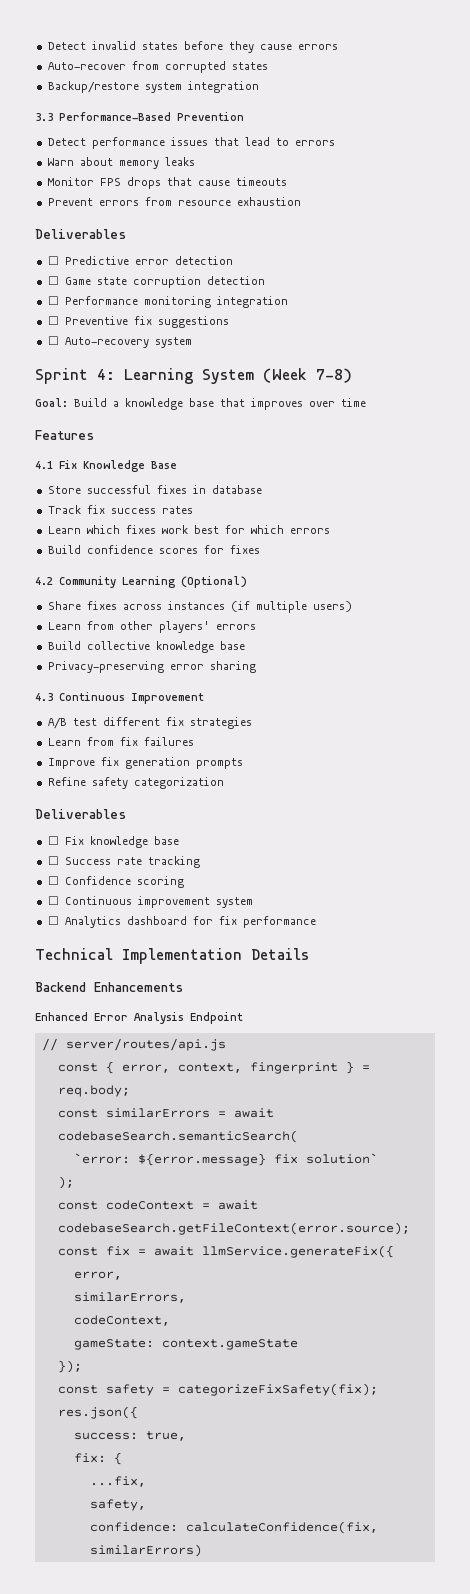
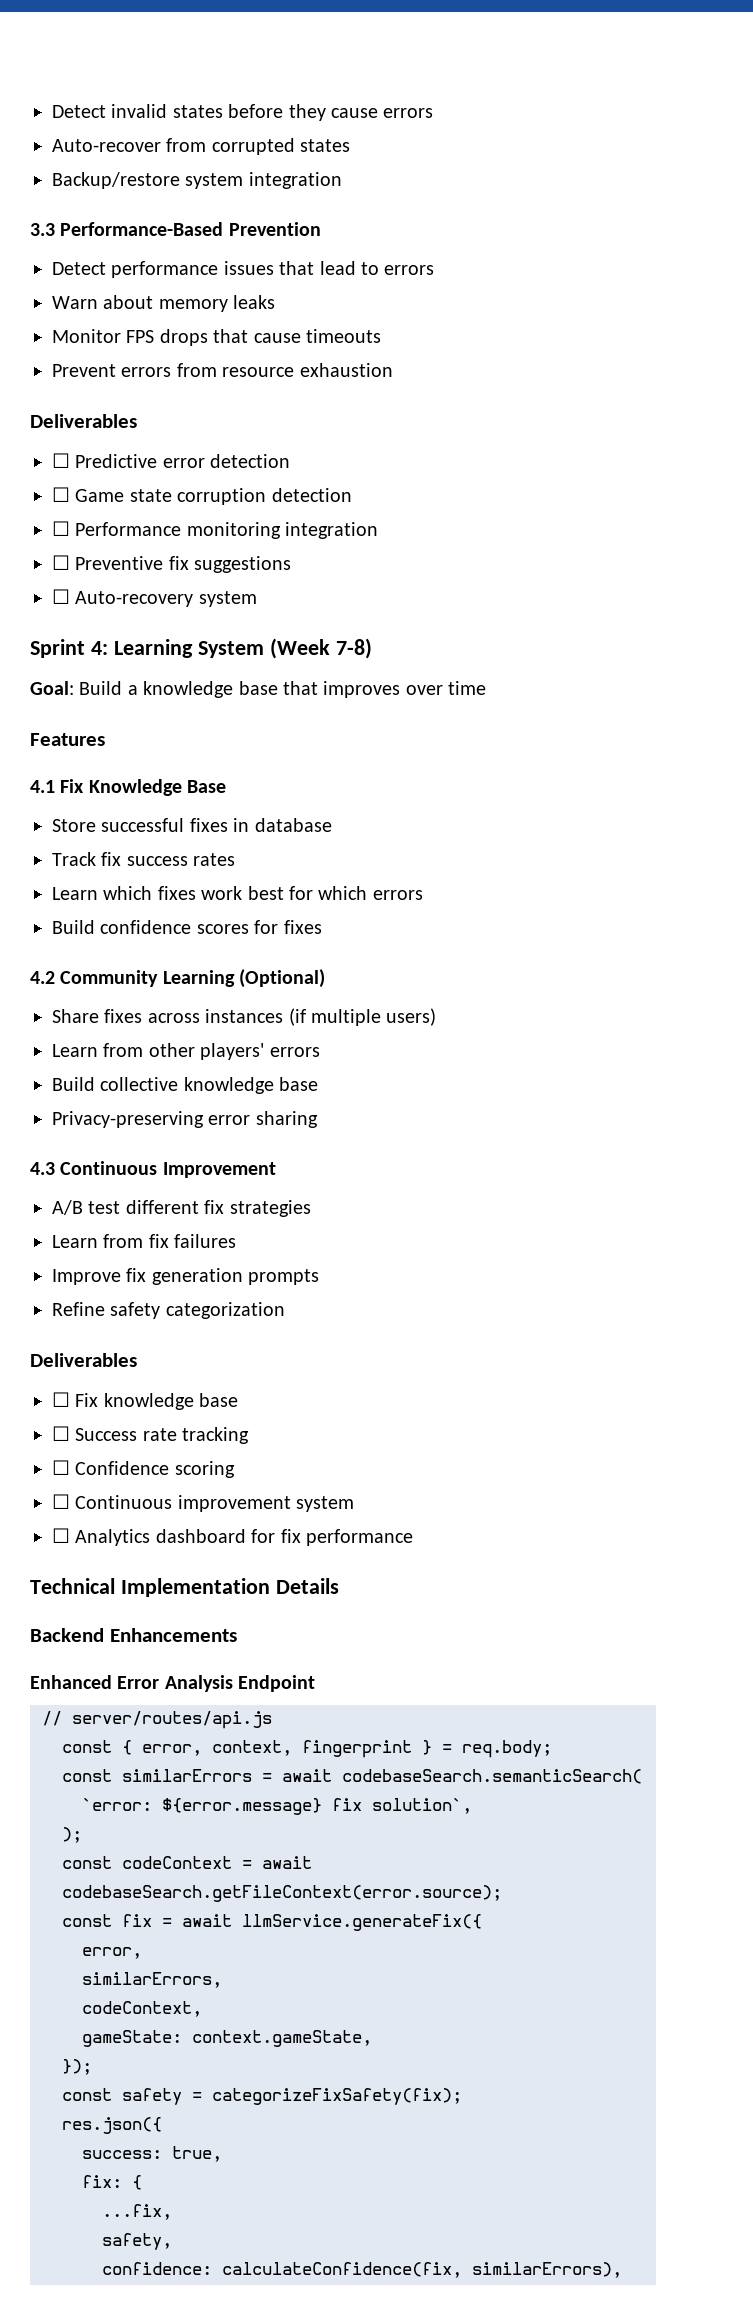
[305,1153,378,1164] solution` -> [372,1798,472,1814] solution`,
[161,1339,298,1350] context.gameState -> [192,2030,372,2047] context.gameState,
[89,1544,202,1557] similarErrors) -> [472,2262,622,2278] similarErrors),

